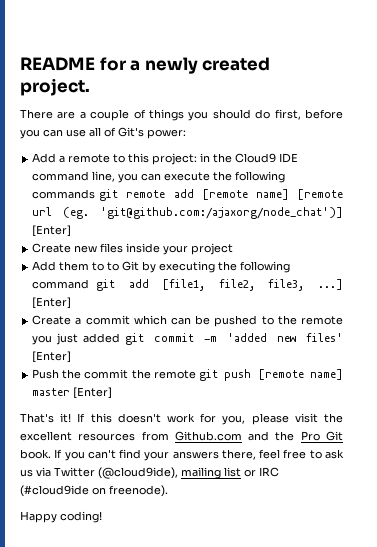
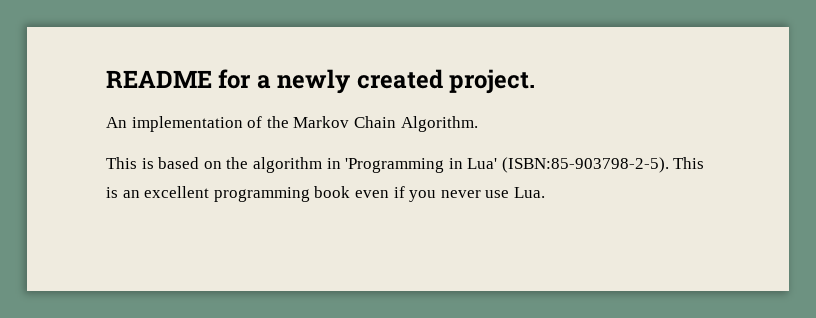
[20,109,343,121] [20,127,186,139] [32,153,299,165] [32,171,286,183] [32,189,343,201] [32,207,343,219] [32,225,72,237] [32,243,234,255] [32,261,291,273] [32,279,343,291] [32,297,72,309] [32,315,343,327] [32,333,343,345] [32,351,72,363] [32,369,343,381] [32,387,113,399] [20,413,343,425] [20,431,343,441] [20,449,344,461] [20,467,279,479] [20,485,168,497] [20,511,102,523] There are a couple of things you should do first, before you can use all of Git's power: // Add a remote to this project: in the Cloud9 IDE command line, you can execute the following commands git remote add [remote name] [remote url (eg. 'git@github.com:/ajaxorg/node_chat')] [Enter] // Create new files inside your project // Add them to to Git by executing the following command git add [file1, file2, file3, ...] [Enter] // Create a commit which can be pushed to the remote you just added git commit -m 'added new files' [Enter] // Push the commit the remote git push [remote name] master [Enter] // That's it! If this doesn't work for you, please visit the excellent resources from Github.com and the Pro Git book. If you can't find your answers there, feel free to ask us via Twitter (@cloud9ide), mailing list or IRC (#cloud9ide on freenode). // Happy coding! -> [106,116,478,132] [106,157,705,173] [106,186,545,202] An implementation of the Markov Chain Algorithm. // This is based on the algorithm in 'Programming in Lua' (ISBN:85-903798-2-5). This is an excellent programming book even if you never use Lua.

